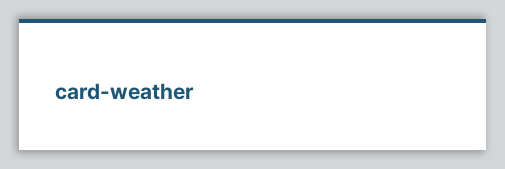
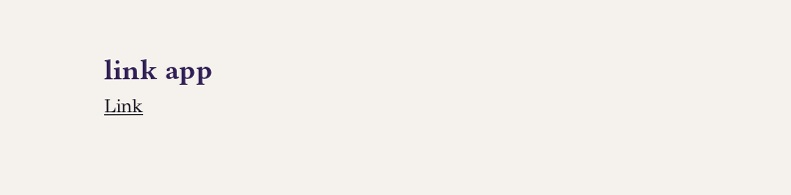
[55,83,194,100] card-weather -> [103,59,213,86] [104,99,144,113] link app // Link

